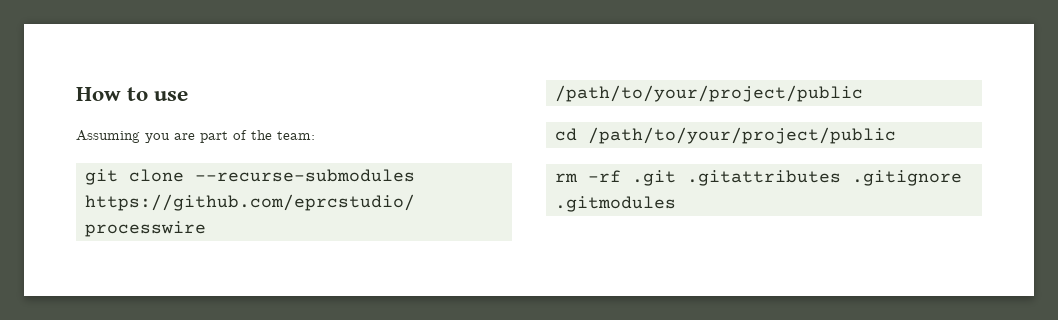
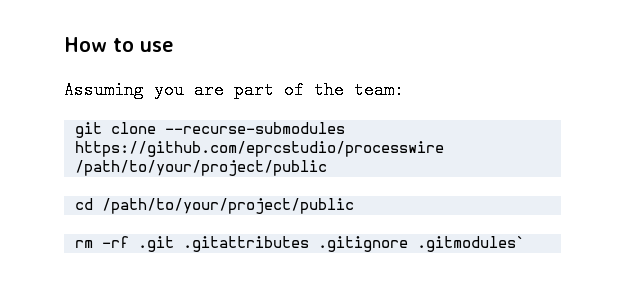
[555,196,676,212] .gitmodules -> [417,236,526,252] .gitmodules`

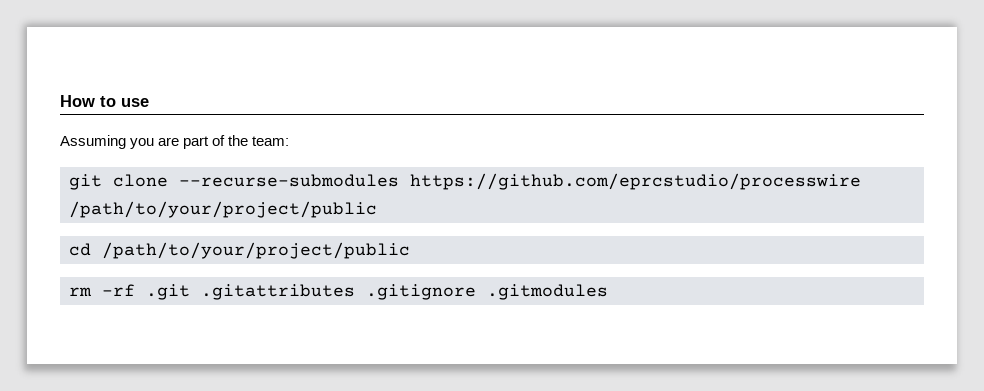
[417,236,526,252] .gitmodules` -> [487,284,608,300] .gitmodules

